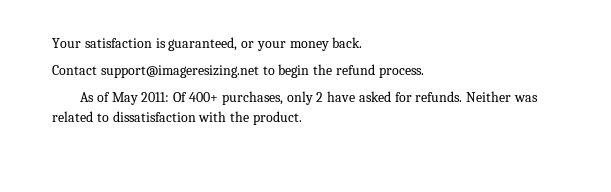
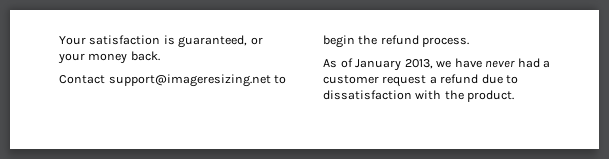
[111,91,539,105] [52,111,93,122] May 2011: Of 400+ purchases, only 2 have asked for refunds. Neither was related -> [355,58,550,71] [323,74,503,87] January 2013, we have never had a customer request a refund due

